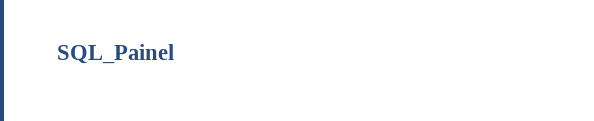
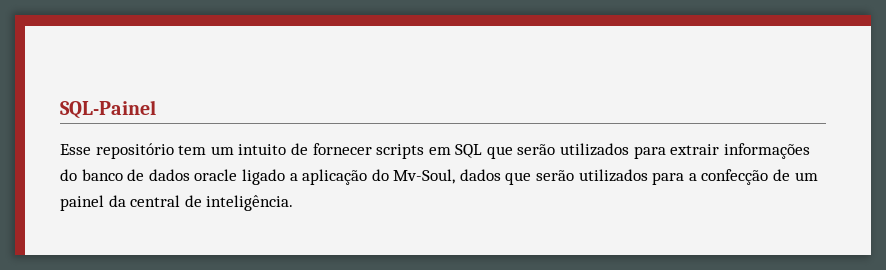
[57,44,174,64] SQL_Painel -> [60,100,156,119] [60,143,810,159] [60,169,818,185] [60,195,294,211] SQL-Painel // Esse repositório tem um intuito de fornecer scripts em SQL que serão utilizados para extrair informações do banco de dados oracle ligado a aplicação do Mv-Soul, dados que serão utilizados para a confecção de um painel da central de inteligência.

